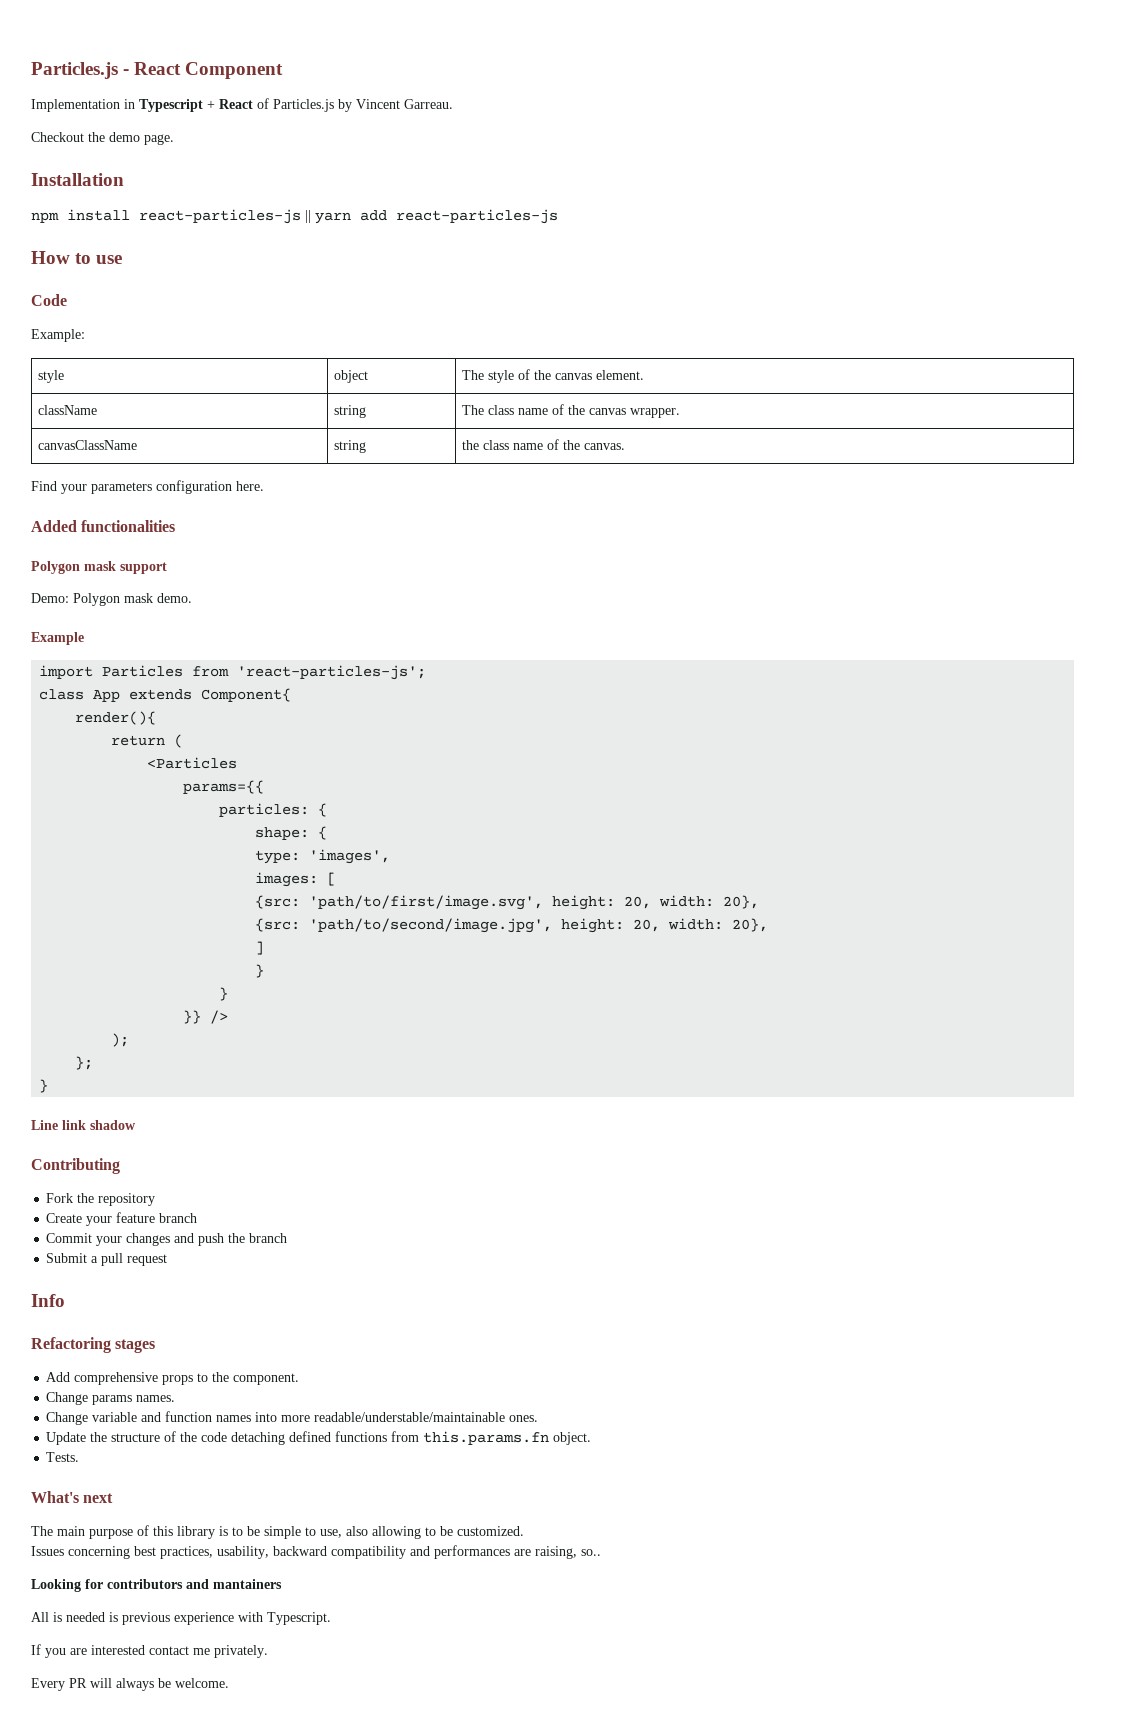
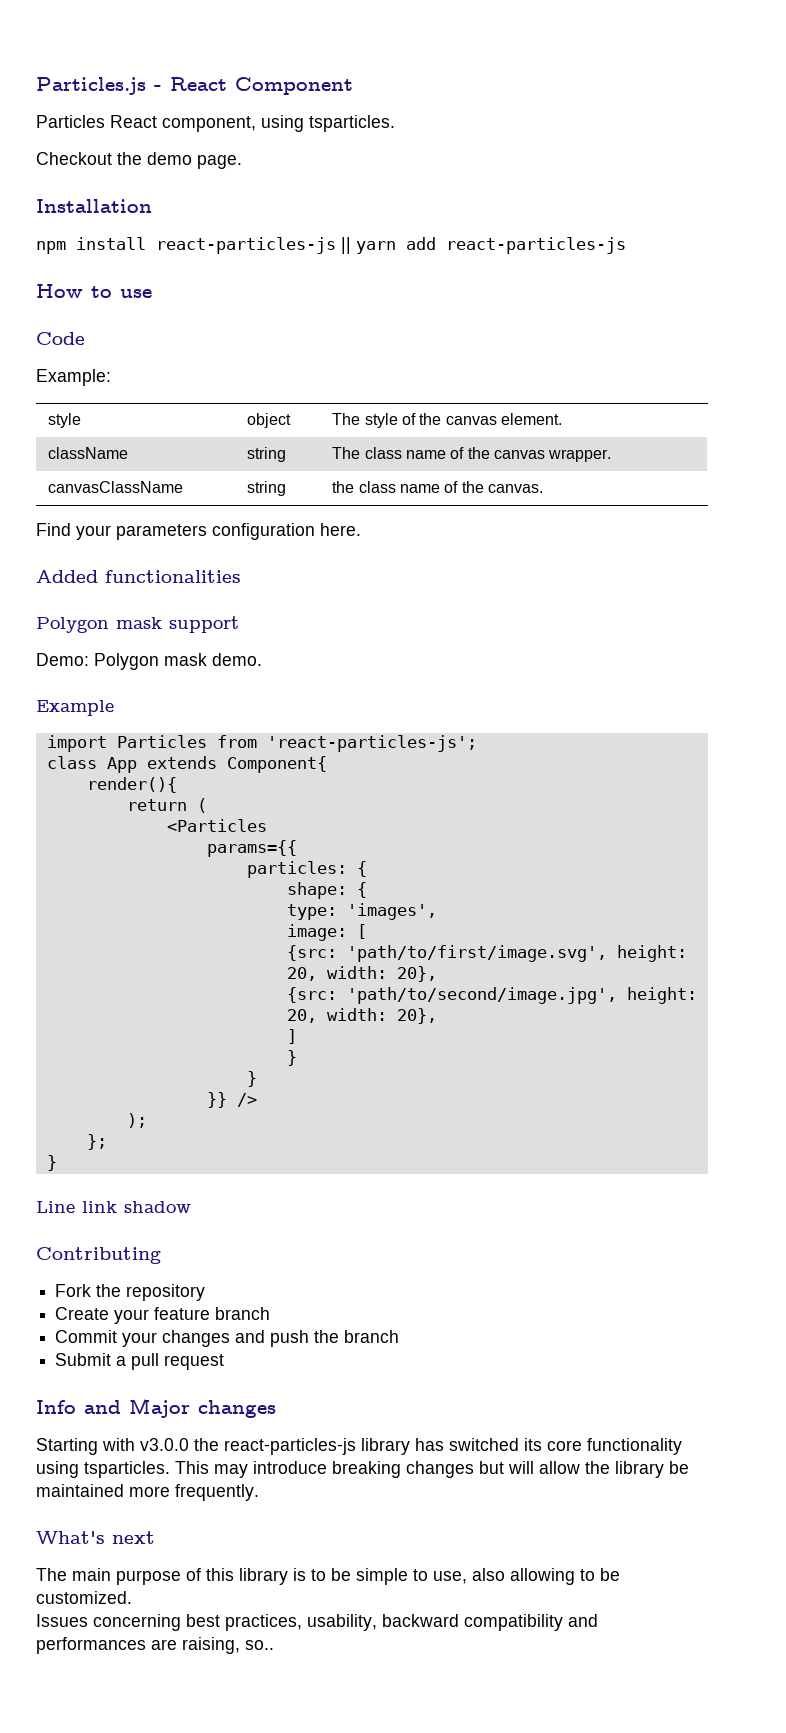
[31,98,453,112] Implementation in Typescript + React of Particles.js by Vincent Garreau. -> [36,115,395,132] Particles React component, using tsparticles.
[255,872,319,887] images: -> [286,924,347,941] image:
[31,1337,156,1353] [46,1372,300,1385] [46,1392,176,1405] [46,1411,539,1425] [46,1431,592,1445] [46,1452,80,1462] // Refactoring stages // Add comprehensive props to the component. // Change params names. // Change variable and function names into more readable/understable/maintainable ones. // Update the structure of the code detaching defined functions from this.params.fn object. // Tests. -> [84,1398,276,1418] [36,1438,682,1455] [36,1461,689,1478] [36,1484,259,1501] and Major changes // Starting with v3.0.0 the react-particles-js library has switched its core functionality using tsparticles. This may introduce breaking changes but will allow the library be maintained more frequently.
[31,1579,282,1592] [31,1612,331,1625] [31,1644,268,1658] [31,1678,229,1691] // Looking for contributors and mantainers // All is needed is previous experience with Typescript. // If you are interested contact me privately. // Every PR will always be welcome. -> (274, 1645) none

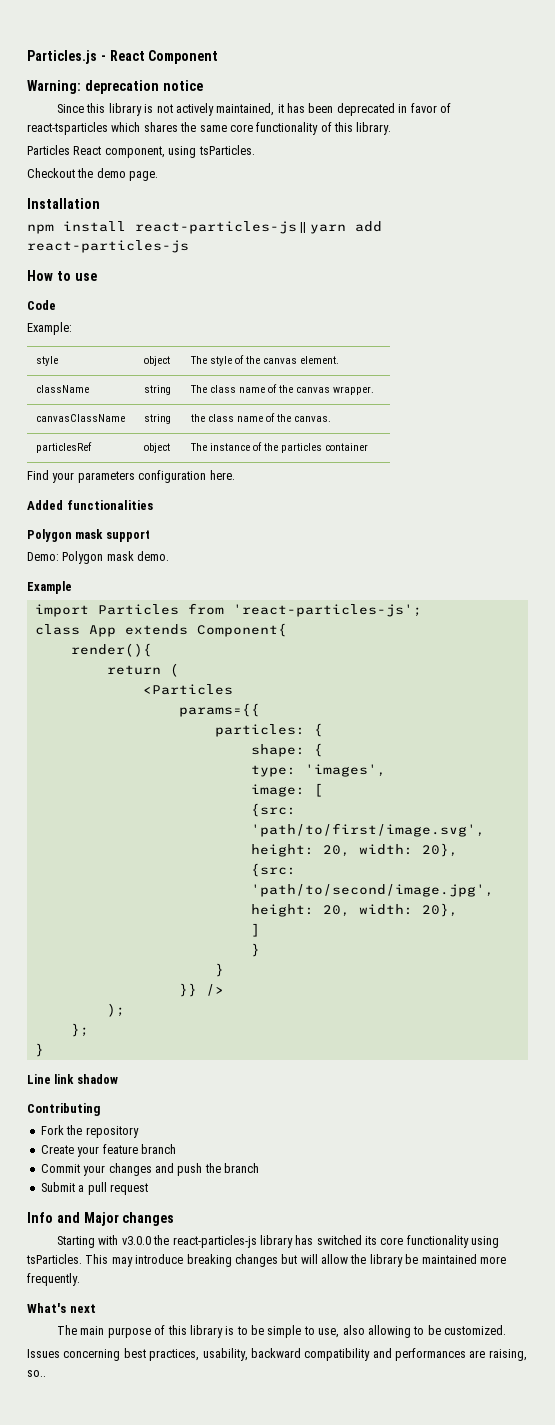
(353, 86) none -> [27,80,203,94] [57,103,451,116] [27,122,392,135] // Warning: deprecation notice // Since this library is not actively maintained, it has been deprecated in favor of react-tsparticles which shares the same core functionality of this library.
[309,115,395,132] tsparticles. -> [198,145,255,155] tsParticles.
(543, 488) none -> [36,442,93,453] [144,443,171,453] [190,442,369,453] // particlesRef | object | The instance of the particles container
[84,1461,170,1478] tsparticles. -> [26,1254,82,1264] tsParticles.

